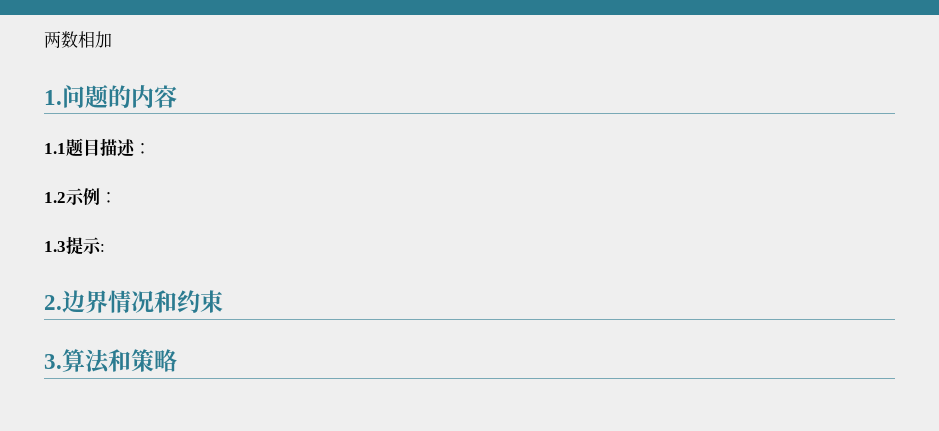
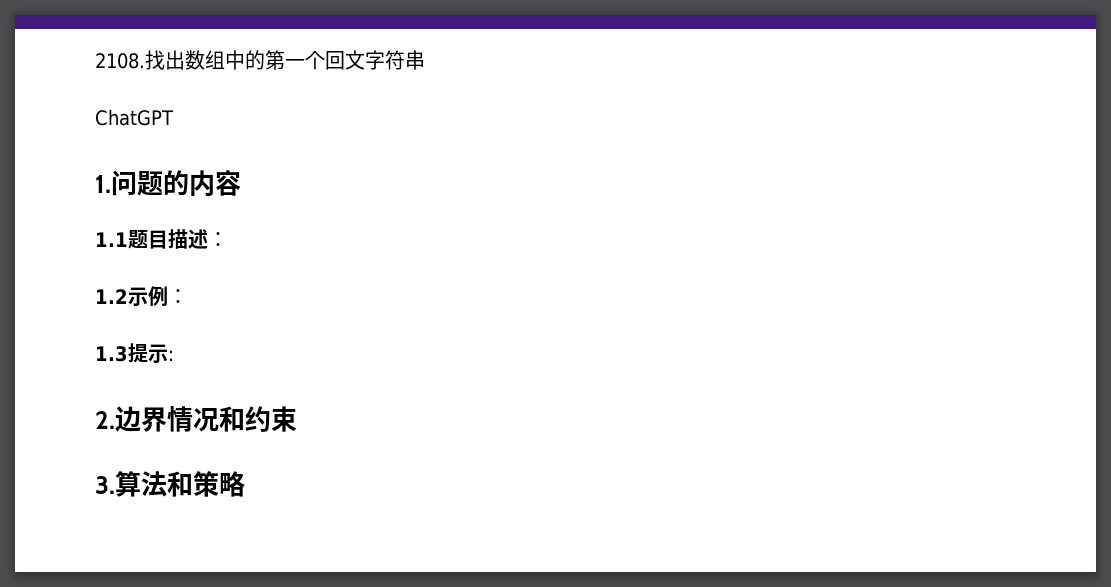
[44,31,112,48] 两数相加 -> [95,50,425,70] [95,109,174,126] 2108.找出数组中的第一个回文字符串 // ChatGPT

